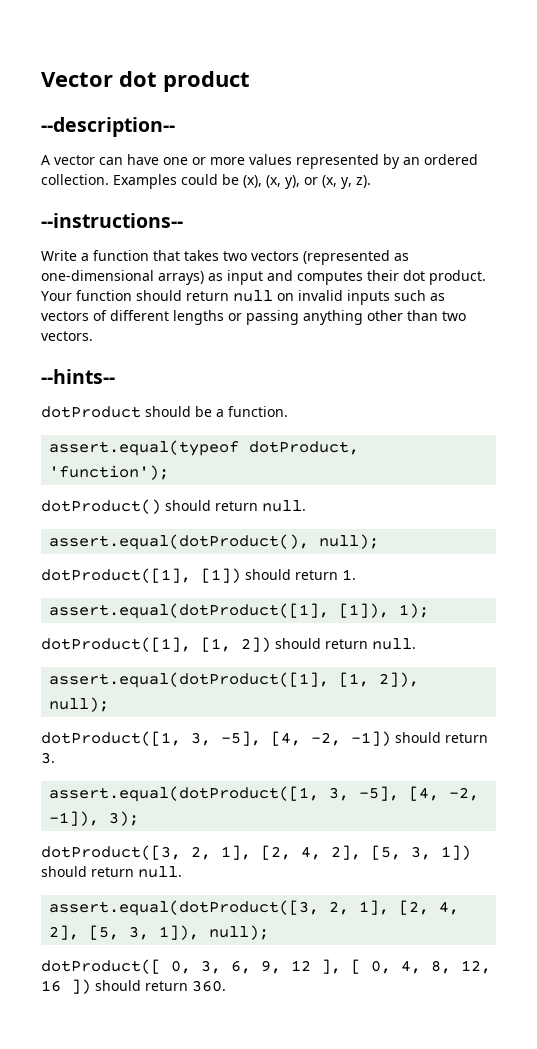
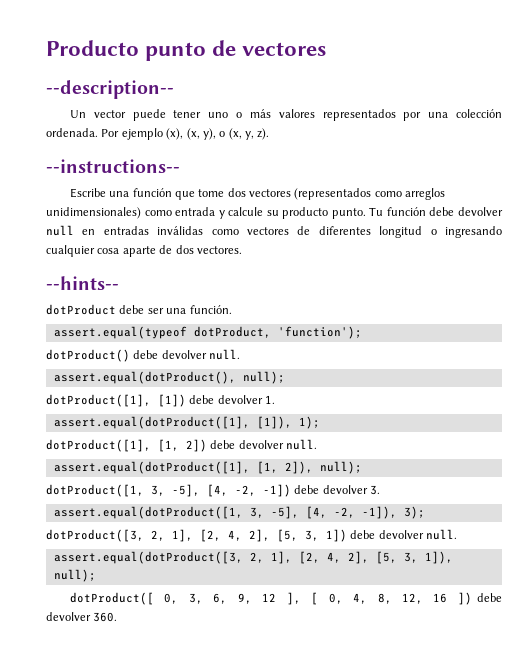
[41,71,250,92] [41,117,175,137] [41,154,478,169] [41,174,239,189] Vector dot product // --description-- // A vector can have one or more values represented by an ordered collection. Examples could be -> [46,40,327,61] [46,80,174,99] [69,109,502,121] [46,128,163,140] Producto punto de vectores // --description-- // Un vector puede tener uno o más valores representados por una colección ordenada. Por ejemplo
[304,177,318,185] or -> [219,131,226,137] o
[41,250,409,265] [41,270,486,285] [41,290,445,305] [41,310,466,325] [41,331,93,341] [41,369,115,384] [41,406,288,418] Write a function that takes two vectors (represented as one-dimensional arrays) as input and computes their dot product. Your function should return null on invalid inputs such as vectors of different lengths or passing anything other than two vectors. // --hints-- // dotProduct should be a function. -> [69,188,446,200] [46,207,504,219] [46,225,502,238] [46,245,242,257] [46,276,119,290] [46,304,232,315] Escribe una función que tome dos vectores (representados como arreglos unidimensionales) como entrada y calcule su producto punto. Tu función debe devolver null en entradas inválidas como vectores de diferentes longitud o ingresando cualquier cosa aparte de dos vectores. // --hints-- // dotProduct debe ser una función.
[165,500,258,511] should return -> [133,350,207,359] debe devolver
[245,569,338,580] should return -> [189,395,263,404] debe devolver
[275,638,368,649] should return -> [210,440,284,449] debe devolver
[395,732,488,743] should return -> [294,485,368,494] debe devolver
[41,866,134,877] should return -> [350,530,424,539] debe devolver
[95,980,188,991] should return -> [476,593,502,602] [46,612,91,621] debe devolver

